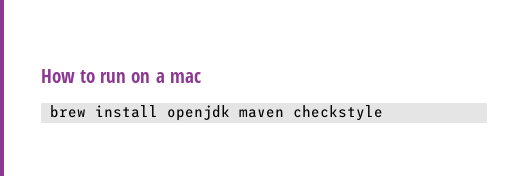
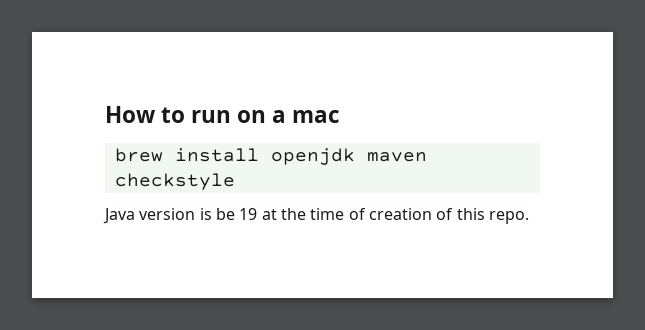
(383, 113) none -> [103,208,529,224] // Java version is be 19 at the time of creation of this repo.

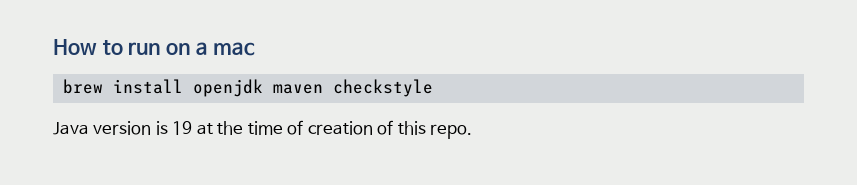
[215,208,235,220] be -> (168, 128) none

